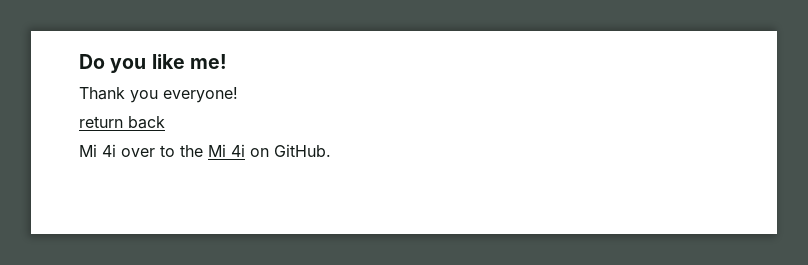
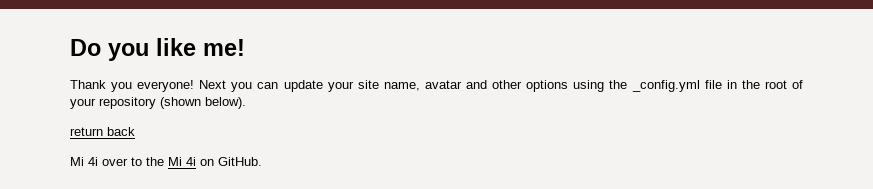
(238, 95) none -> [199,80,803,92] [70,97,246,109] Next you can update your site name, avatar and other options using the _config.yml file in the root of your repository (shown below).

